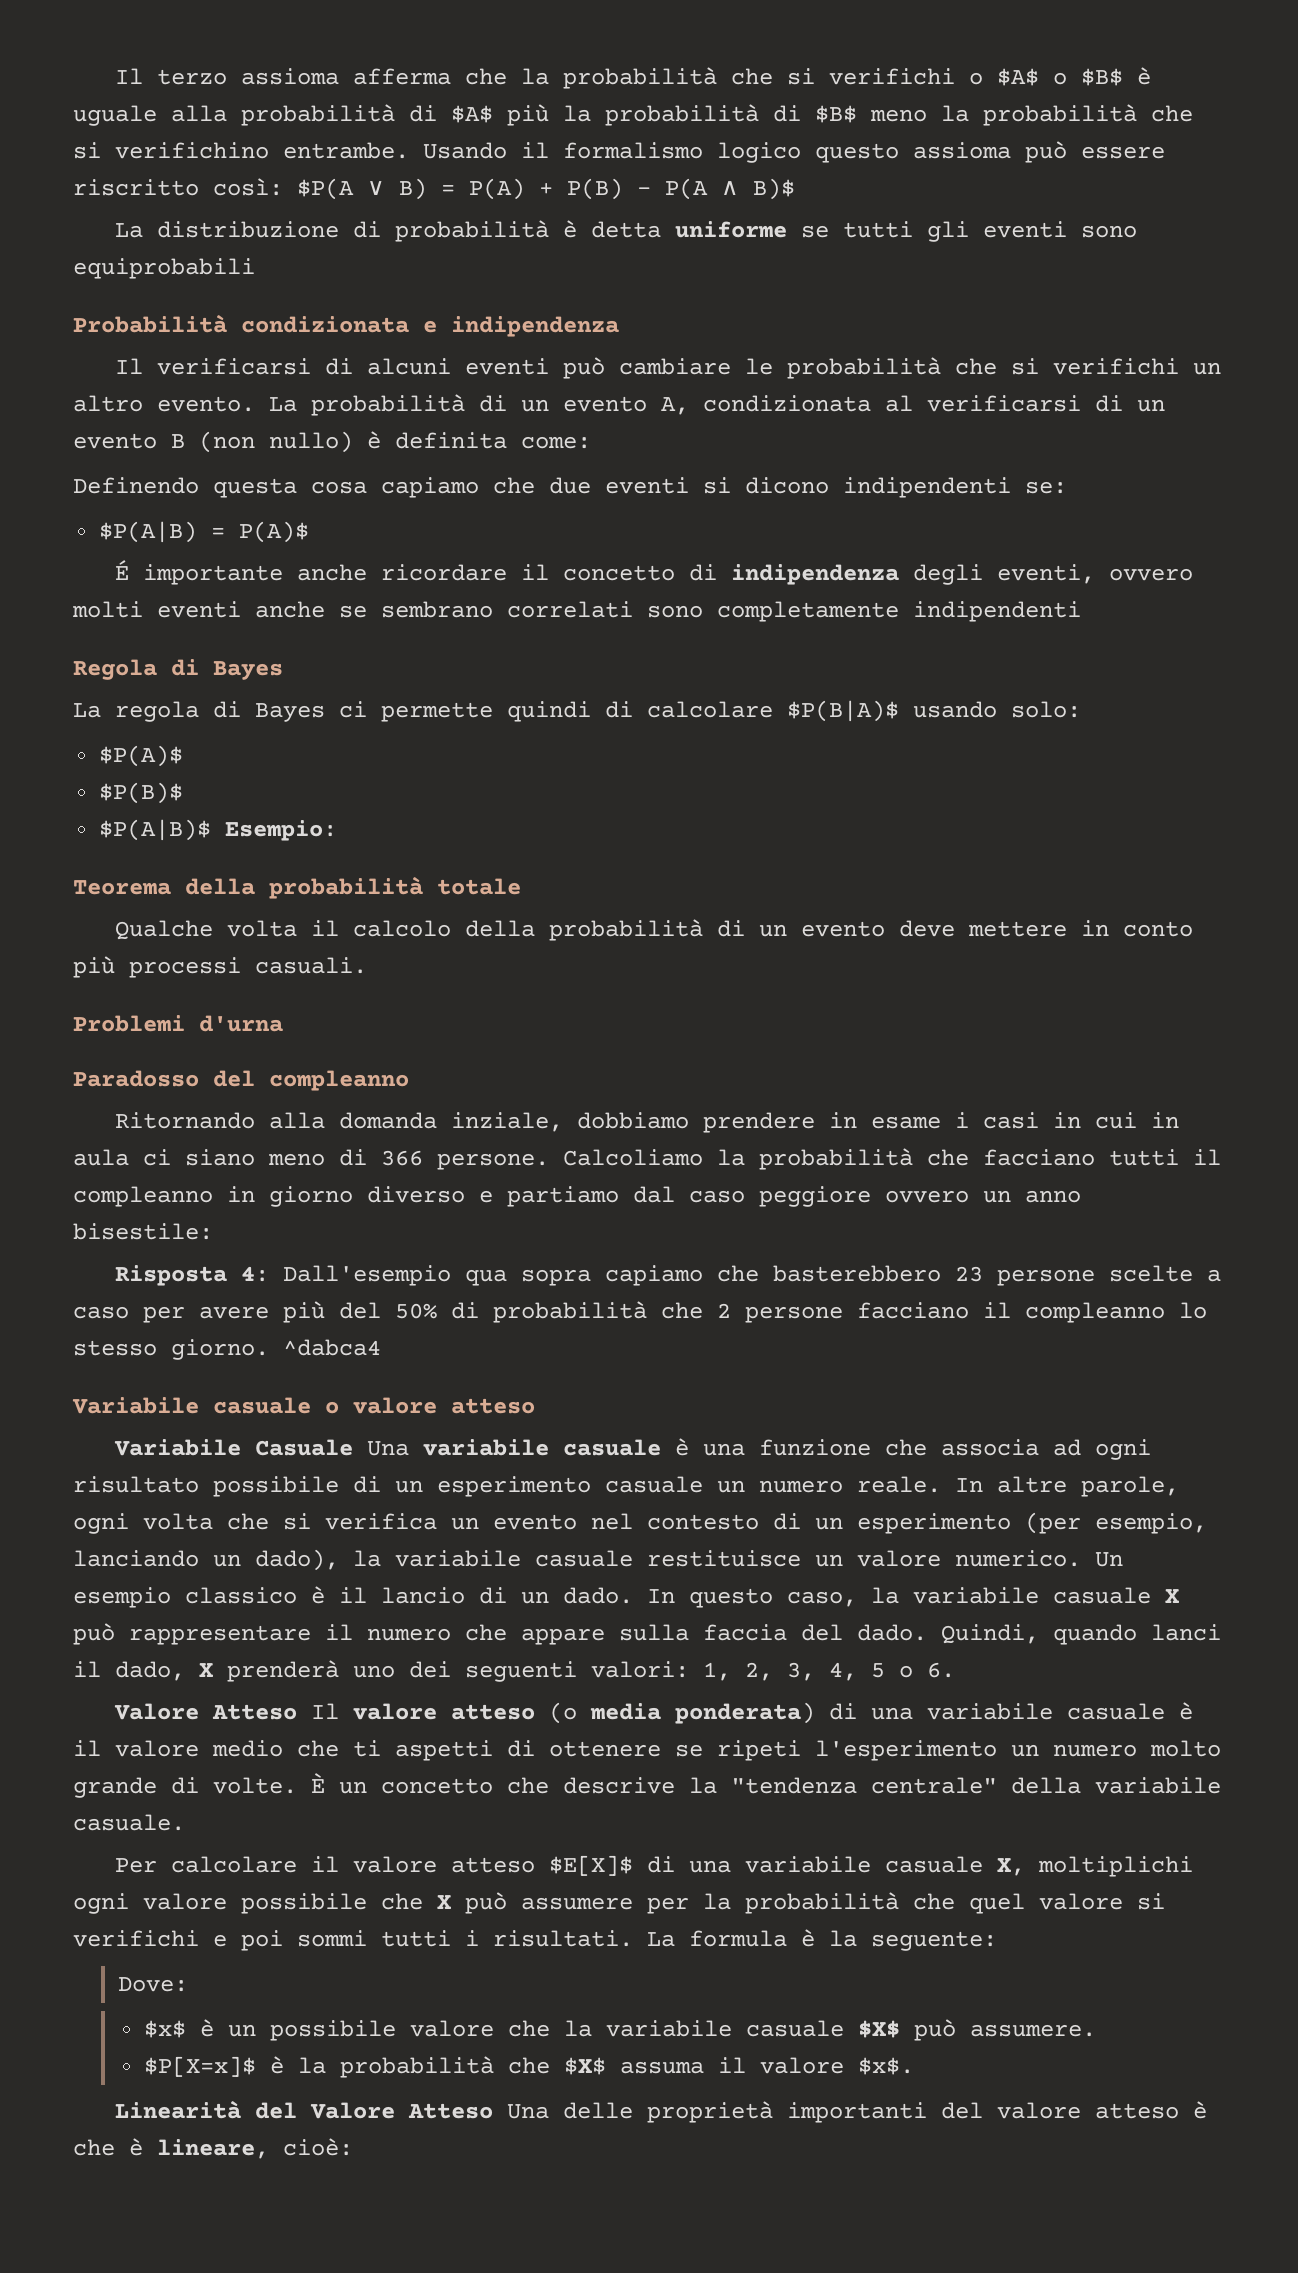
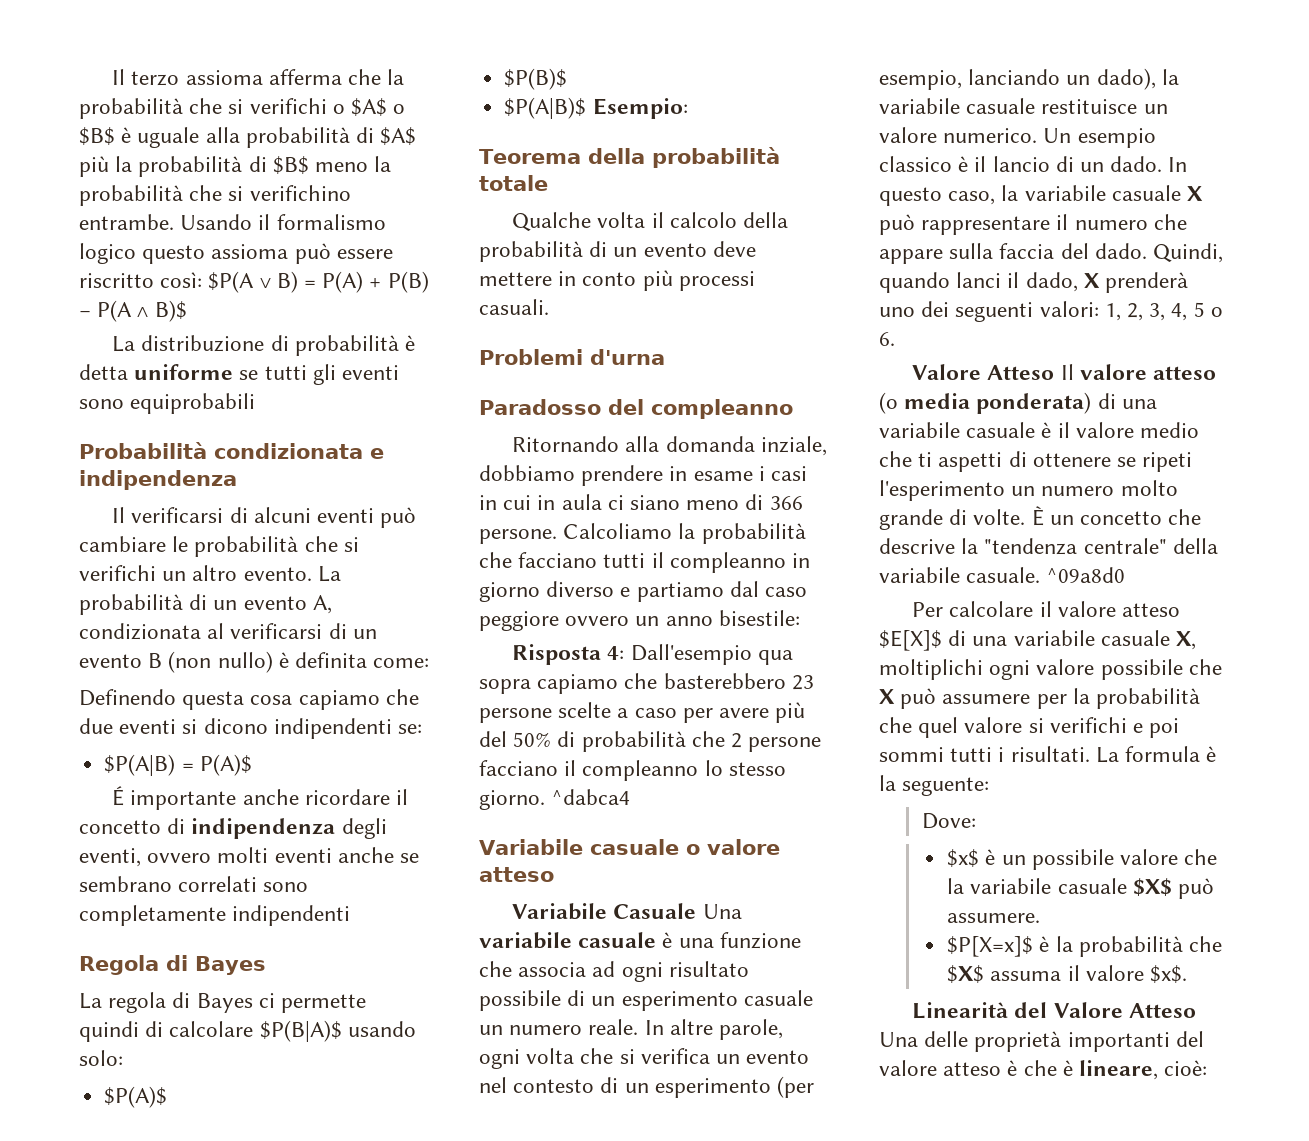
(185, 1822) none -> [1046,567,1126,583] ^09a8d0

